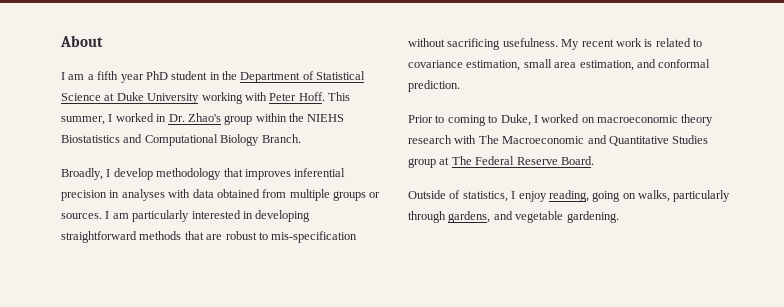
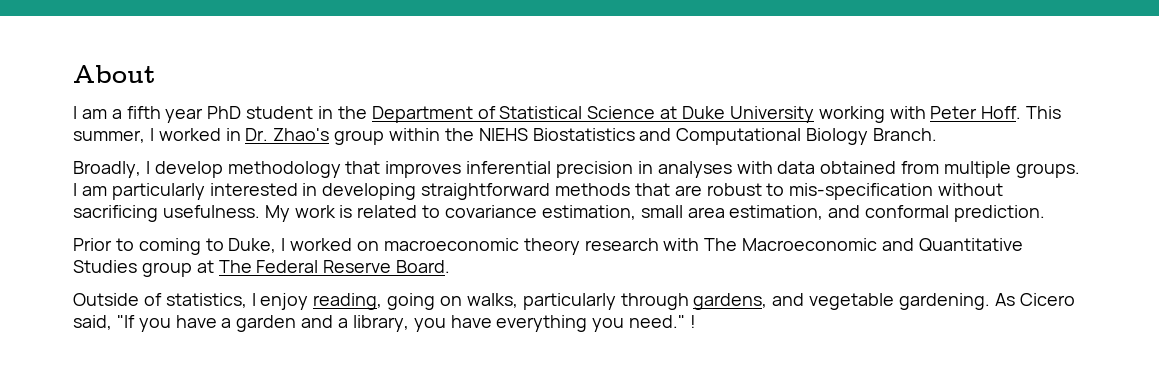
[333,191,381,201] [61,213,102,219] groups or sources. -> [1015,163,1080,178] groups.
[581,39,614,47] recent -> (290, 213) none
(619, 217) none -> [994,293,1075,306] [73,315,697,332] As Cicero said, "If you have a garden and a library, you have everything you need." !

